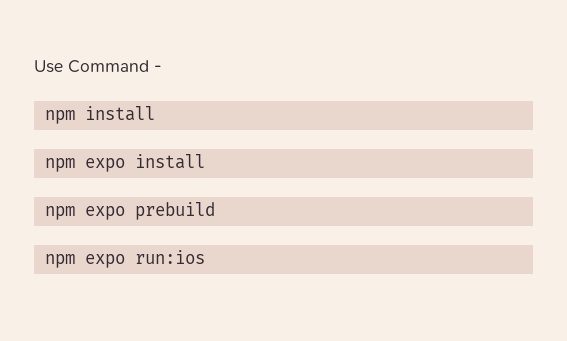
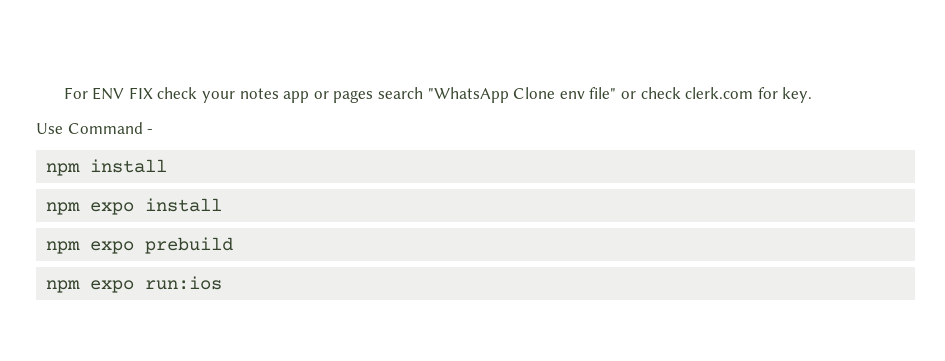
(34, 66) none -> [63,87,813,103] For ENV FIX check your notes app or pages search "WhatsApp Clone env file" or check clerk.com for key. //

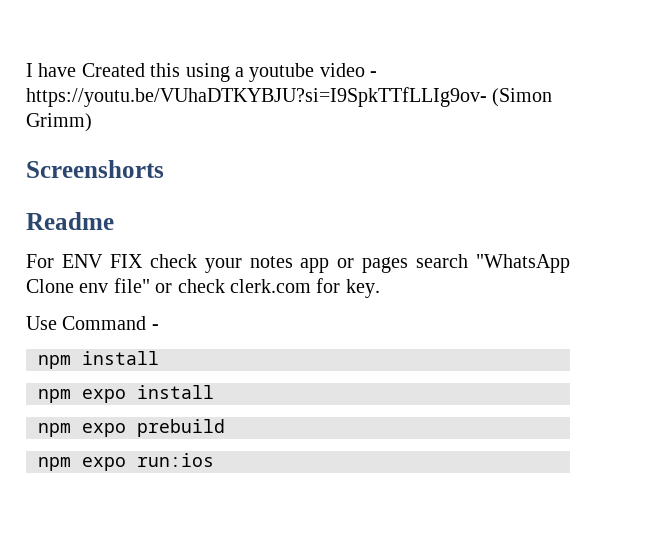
(63, 93) none -> [26,63,378,82] [26,87,553,107] [26,113,92,132] [26,160,164,178] [26,212,114,230] I have Created this using a youtube video - https://youtu.be/VUhaDTKYBJU?si=I9SpkTTfLLIg9ov- (Simon Grimm) // Screenshorts // Readme //

